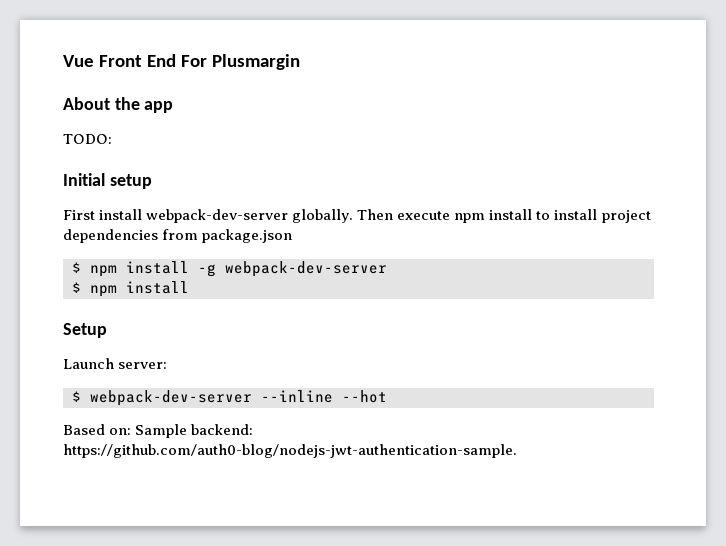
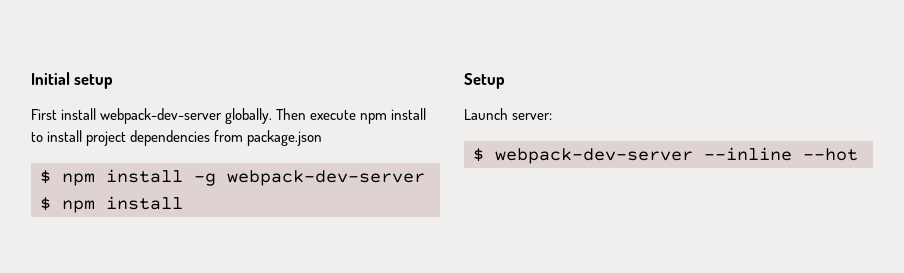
[63,54,300,70] [63,97,174,113] [63,134,112,144] Vue Front End For Plusmargin // About the app // TODO: // -> (31, 78) none
[63,424,254,438] [63,444,517,458] // Based on: Sample backend: https://github.com/auth0-blog/nodejs-jwt-authentication-sample. -> (858, 154) none

